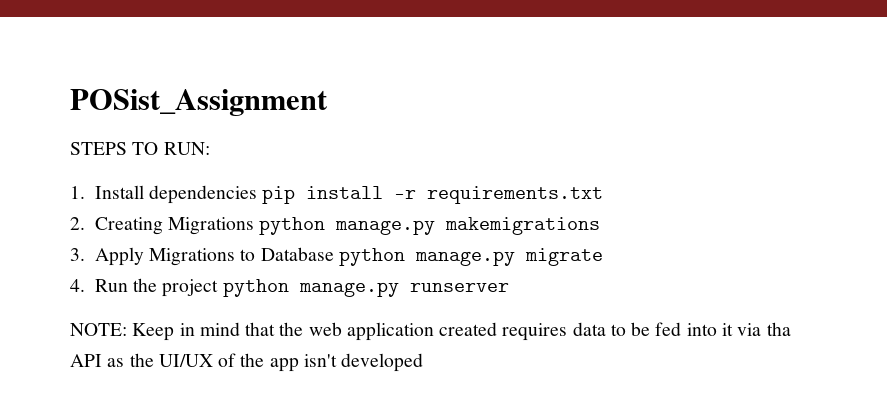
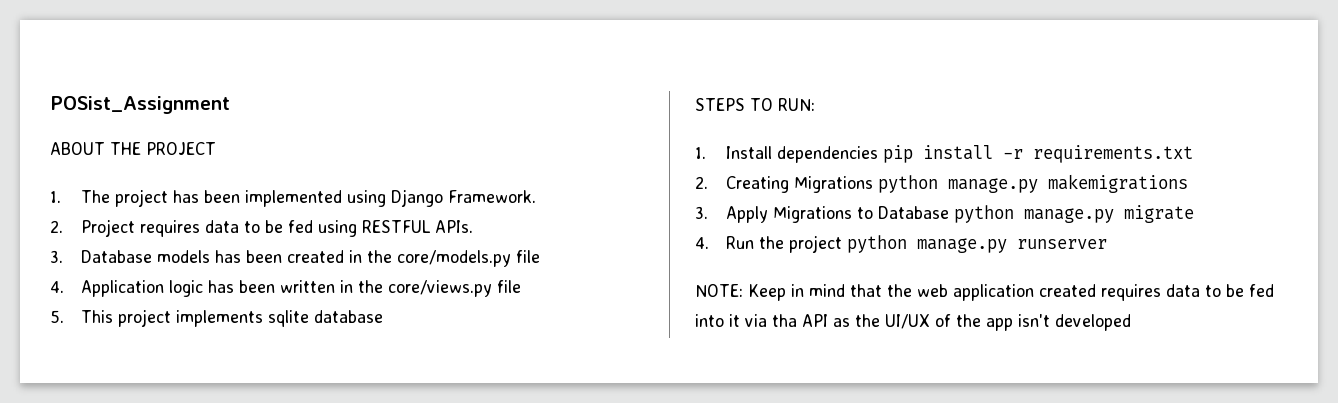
(328, 102) none -> [50,142,216,155] [50,189,537,207] [50,219,474,237] [50,250,541,267] [50,280,522,297] [50,309,384,327] // ABOUT THE PROJECT // 1. The project has been implemented using Django Framework. // 2. Project requires data to be fed using RESTFUL APIs. // 3. Database models has been created in the core/models.py file // 4. Application logic has been written in the core/views.py file // 5. This project implements sqlite database

